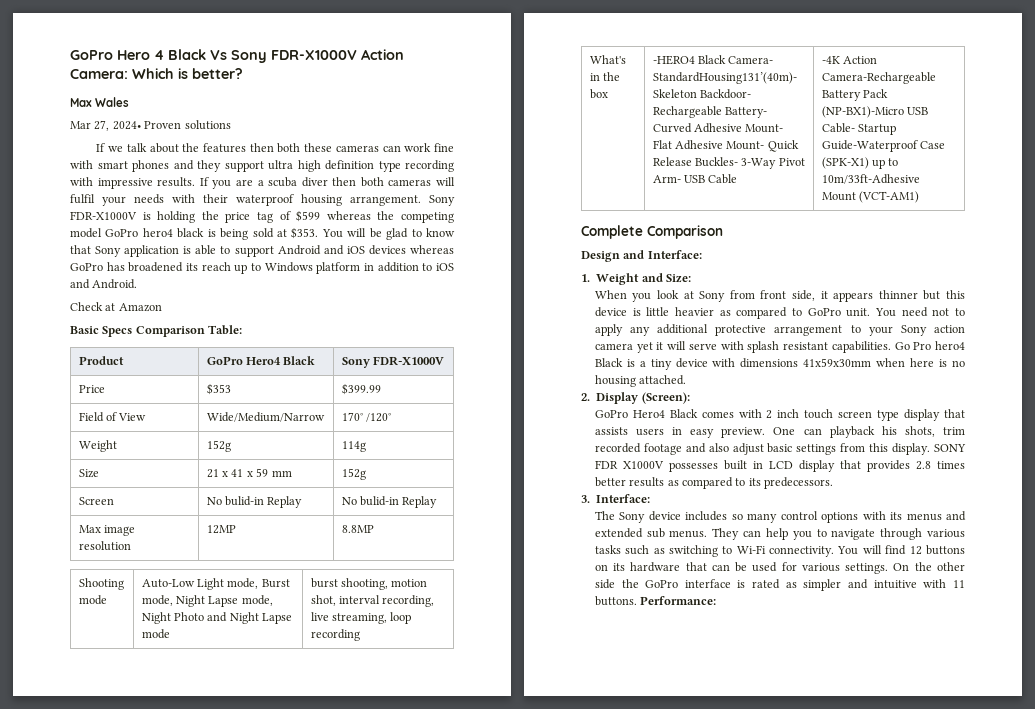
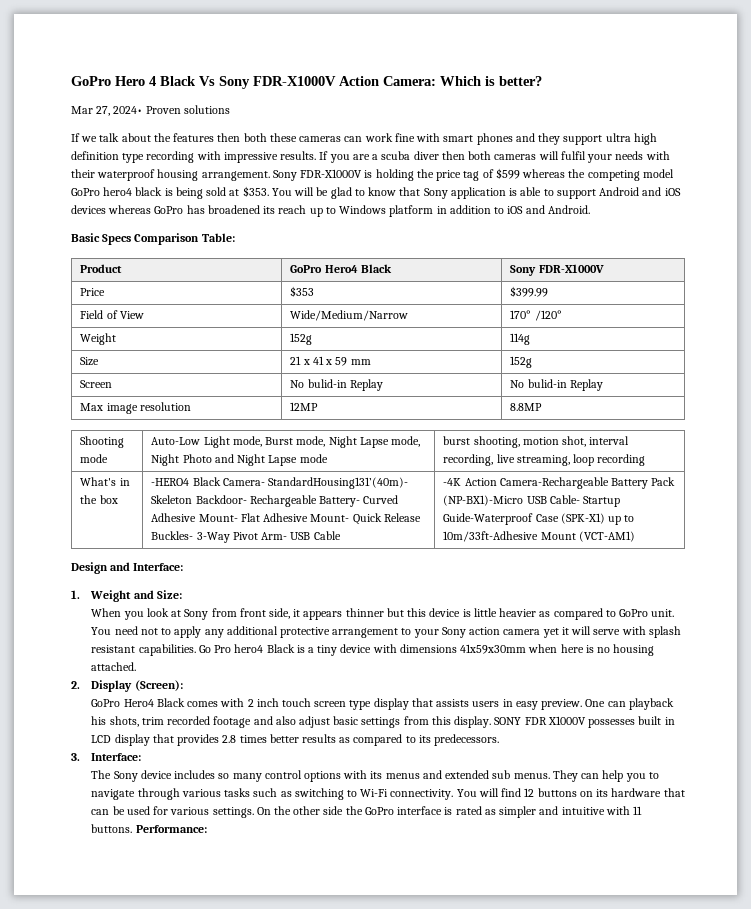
[70,97,130,107] // Max Wales -> (542, 81) none
[70,302,162,312] // Check at Amazon -> (590, 209) none
[581,225,723,239] // Complete Comparison -> (635, 536) none

